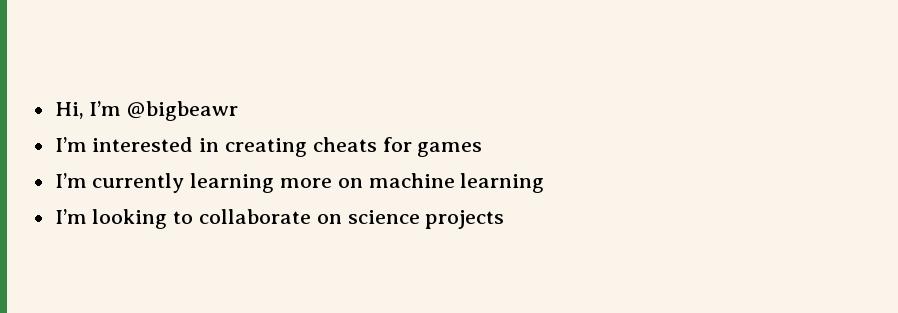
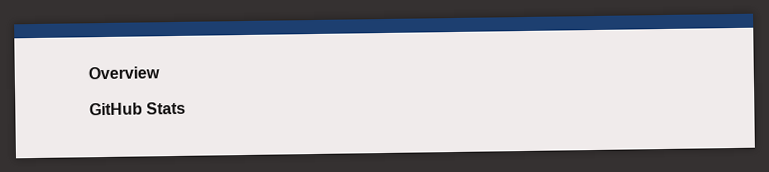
[54,101,239,121] [54,137,483,157] [54,173,545,193] [54,209,505,229] Hi, I’m @bigbeawr // I’m interested in creating cheats for games // I’m currently learning more on machine learning // I’m looking to collaborate on science projects -> [88,66,160,80] [89,101,187,116] Overview // GitHub Stats

